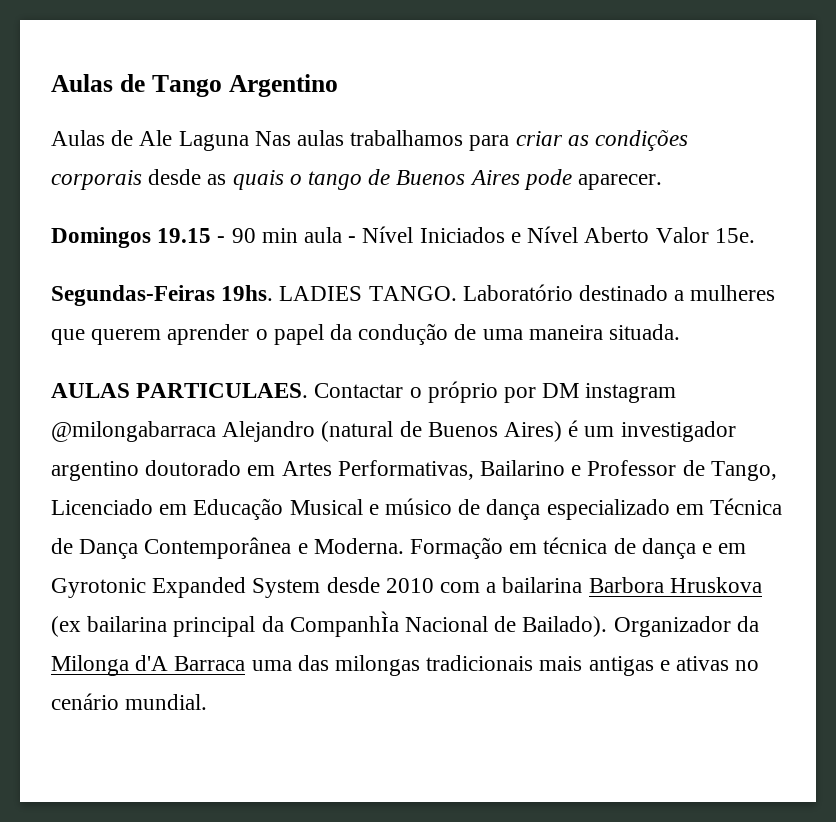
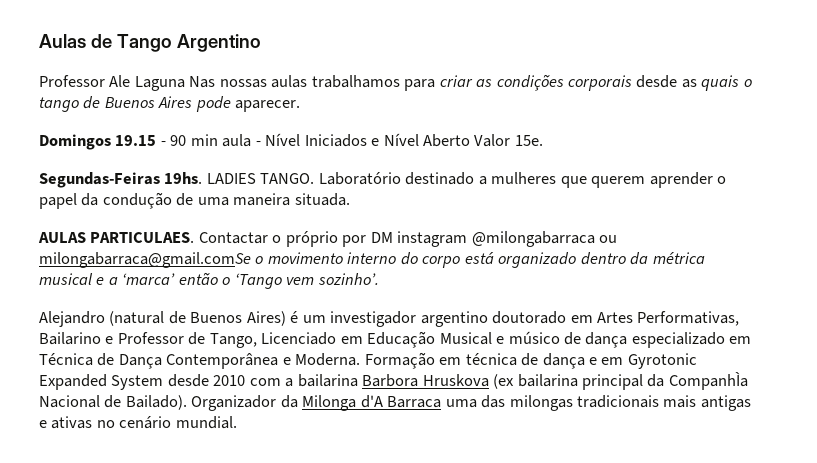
[51,130,134,146] Aulas de -> [39,75,105,87] Professor
(291, 138) none -> [219,79,267,88] nossas
(216, 431) none -> [599,235,618,243] [39,252,705,268] [39,272,379,289] ou milongabarraca@gmail.comSe o movimento interno do corpo está organizado dentro da métrica musical e a ‘marca’ então o ‘Tango vem sozinho’. //

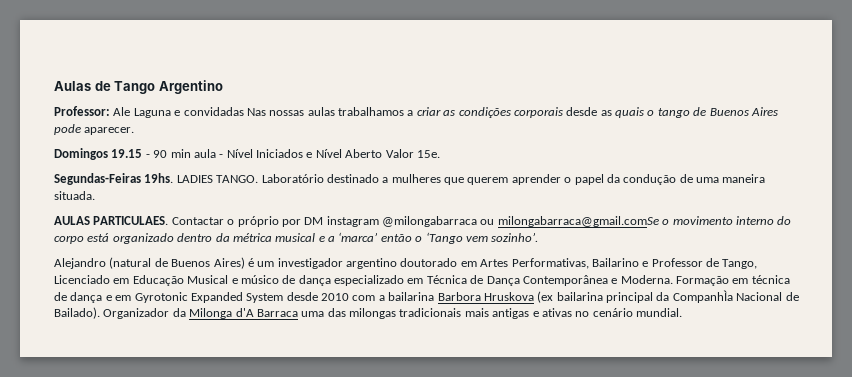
[39,75,105,87] Professor -> [54,106,110,116] Professor:
(185, 83) none -> [174,107,244,116] e convidadas
[404,79,436,91] para -> [407,110,414,116] a

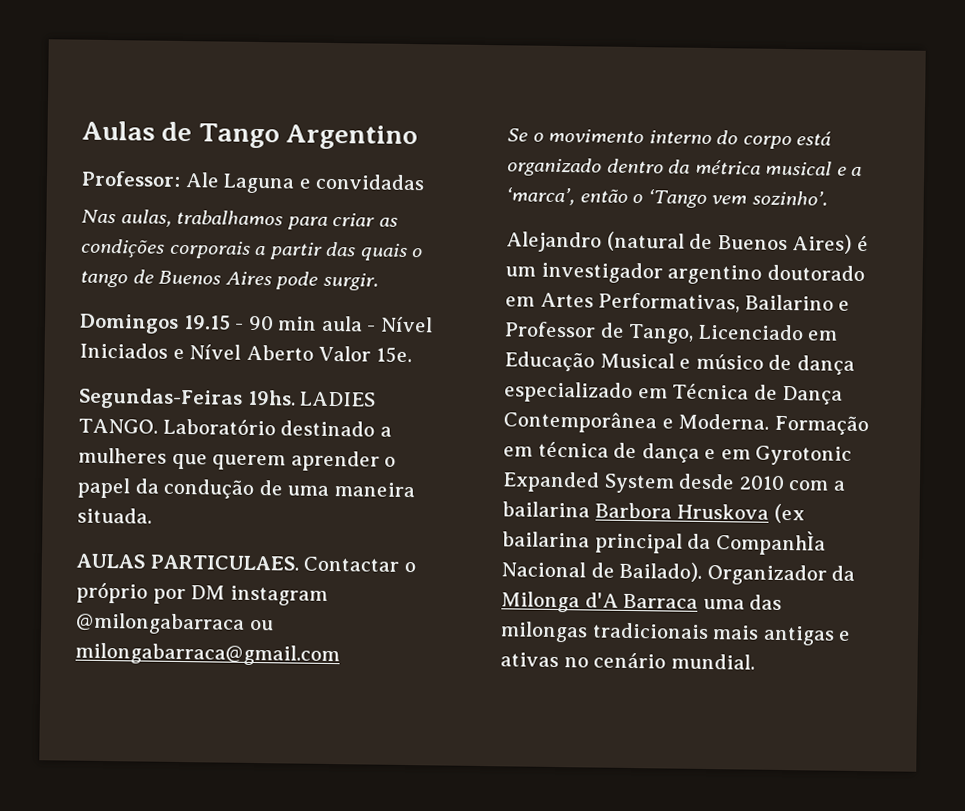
[246,107,414,116] Nas nossas aulas trabalhamos a -> [81,209,328,230] // Nas aulas, trabalhamos para
[566,107,612,116] desde as -> [254,241,357,260] a partir das
[84,127,135,135] aparecer. -> [322,272,379,291] surgir.
[497,216,659,227] milongabarraca@gmail.comSe -> [75,642,340,667] [507,128,528,142] milongabarraca@gmail.com // Se
[338,232,379,242] ‘marca’ -> [506,187,575,206] ‘marca’,

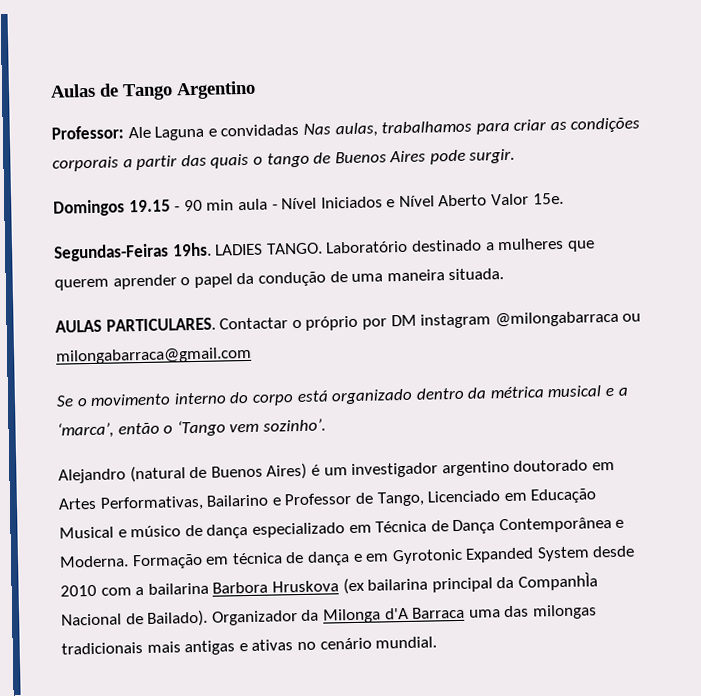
(426, 182) // -> (300, 130) none
[149,554,299,571] PARTICULAES. -> [105,317,216,332] PARTICULARES.

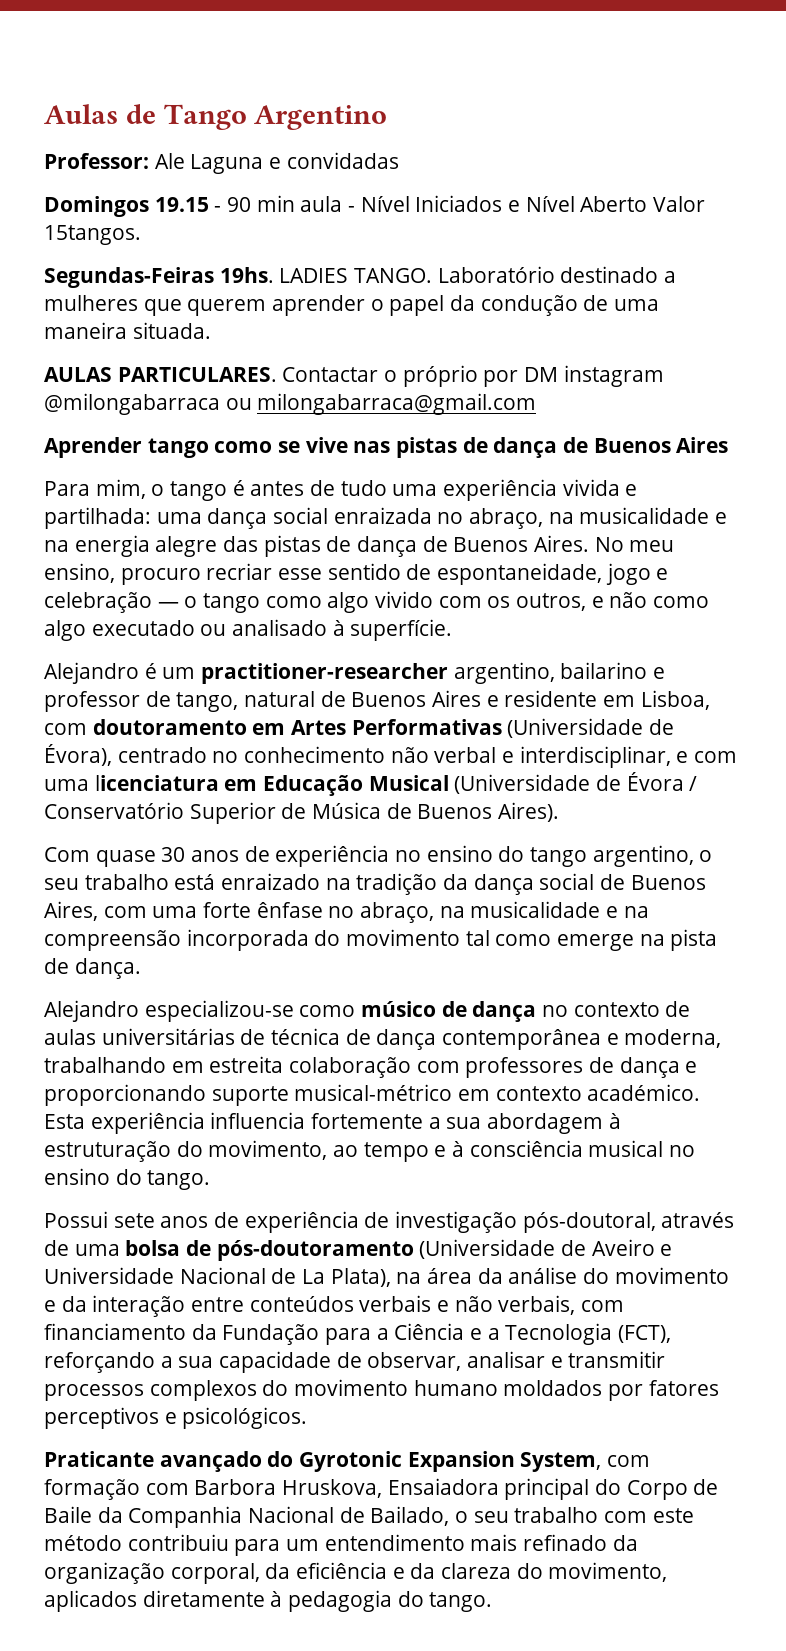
[302,117,641,138] [52,148,516,172] Nas aulas, trabalhamos para criar as condições corporais a partir das quais o tango de Buenos Aires pode surgir. -> (399, 160) none
[532,192,564,205] 15e. -> [44,225,141,245] 15tangos.
[56,385,628,407] [57,418,326,439] [58,459,615,484] [58,488,598,512] [59,517,625,539] [59,545,636,570] [60,572,598,597] [61,604,597,627] [61,636,438,656] Se o movimento interno do corpo está organizado dentro da métrica musical e a ‘marca’, então o ‘Tango vem sozinho’. // Alejandro (natural de Buenos Aires) é um investigador argentino doutorado em Artes Performativas, Bailarino e Professor de Tango, Licenciado em Educação Musical e músico de dança especializado em Técnica de Dança Contemporânea e Moderna. Formação em técnica de dança e em Gyrotonic Expanded System desde 2010 com a bailarina Barbora Hruskova (ex bailarina principal da CompanhÌa Nacional de Bailado). Organizador da Milonga d'A Barraca uma das milongas tradicionais mais antigas e ativas no cenário mundial. -> [44,437,729,458] [44,479,638,501] [44,507,728,529] [44,535,675,557] [44,563,669,585] [44,591,710,613] [44,619,453,641] [44,662,666,684] [44,690,710,712] [44,718,675,738] [44,744,738,768] [44,772,698,796] [44,802,560,824] [44,845,713,867] [44,873,706,895] [44,901,649,923] [44,929,718,951] [44,958,141,979] [44,1000,691,1022] [44,1028,722,1050] [44,1056,698,1078] [44,1084,701,1106] [44,1112,621,1134] [44,1140,696,1162] [44,1168,211,1190] [44,1211,735,1233] [44,1239,673,1261] [44,1267,729,1287] [44,1295,625,1317] [44,1323,672,1345] [44,1351,666,1373] [44,1379,719,1401] [44,1407,308,1429] [44,1451,651,1472] [44,1478,719,1500] [44,1506,694,1528] [44,1534,638,1556] [44,1562,668,1584] [44,1590,493,1612] Aprender tango como se vive nas pistas de dança de Buenos Aires // Para mim, o tango é antes de tudo uma experiência vivida e partilhada: uma dança social enraizada no abraço, na musicalidade e na energia alegre das pistas de dança de Buenos Aires. No meu ensino, procuro recriar esse sentido de espontaneidade, jogo e celebração — o tango como algo vivido com os outros, e não como algo executado ou analisado à superfície. // Alejandro é um practitioner-researcher argentino, bailarino e professor de tango, natural de Buenos Aires e residente em Lisboa, com doutoramento em Artes Performativas (Universidade de Évora), centrado no conhecimento não verbal e interdisciplinar, e com uma licenciatura em Educação Musical (Universidade de Évora / Conservatório Superior de Música de Buenos Aires). // Com quase 30 anos de experiência no ensino do tango argentino, o seu trabalho está enraizado na tradição da dança social de Buenos Aires, com uma forte ênfase no abraço, na musicalidade e na compreensão incorporada do movimento tal como emerge na pista de dança. // Alejandro especializou-se como músico de dança no contexto de aulas universitárias de técnica de dança contemporânea e moderna, trabalhando em estreita colaboração com professores de dança e proporcionando suporte musical-métrico em contexto académico. Esta experiência influencia fortemente a sua abordagem à estruturação do movimento, ao tempo e à consciência musical no ensino do tango. // Possui sete anos de experiência de investigação pós-doutoral, através de uma bolsa de pós-doutoramento (Universidade de Aveiro e Universidade Nacional de La Plata), na área da análise do movimento e da interação entre conteúdos verbais e não verbais, com financiamento da Fundação para a Ciência e a Tecnologia (FCT), reforçando a sua capacidade de observar, analisar e transmitir processos complexos do movimento humano moldados por fatores perceptivos e psicológicos. // Praticante avançado do Gyrotonic Expansion System, com formação com Barbora Hruskova, Ensaiadora principal do Corpo de Baile da Companhia Nacional de Bailado, o seu trabalho com este método contribuiu para um entendimento mais refinado da organização corporal, da eficiência e da clareza do movimento, aplicados diretamente à pedagogia do tango.

